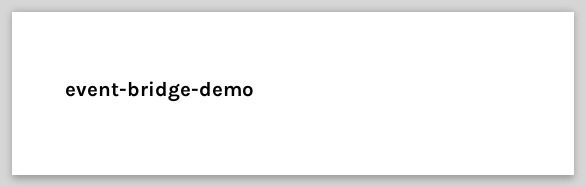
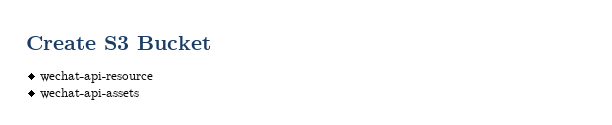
[65,81,254,102] event-bridge-demo -> [26,36,211,50] [40,71,154,83] [40,88,140,100] Create S3 Bucket // wechat-api-resource // wechat-api-assets

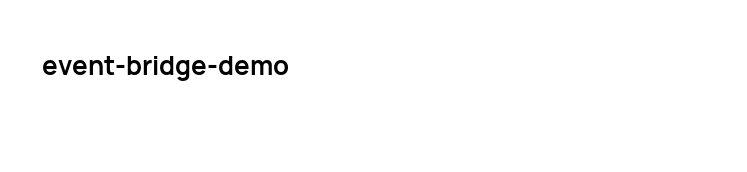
[26,36,211,50] [40,71,154,83] [40,88,140,100] Create S3 Bucket // wechat-api-resource // wechat-api-assets -> [42,56,289,81] event-bridge-demo

